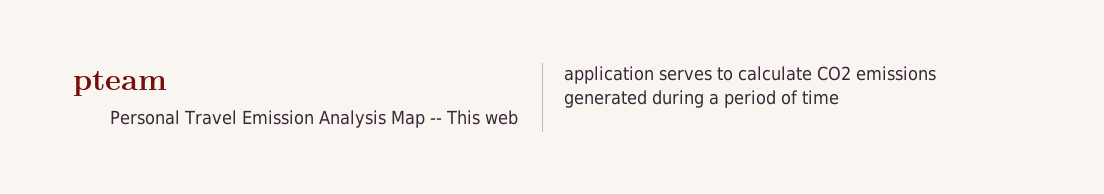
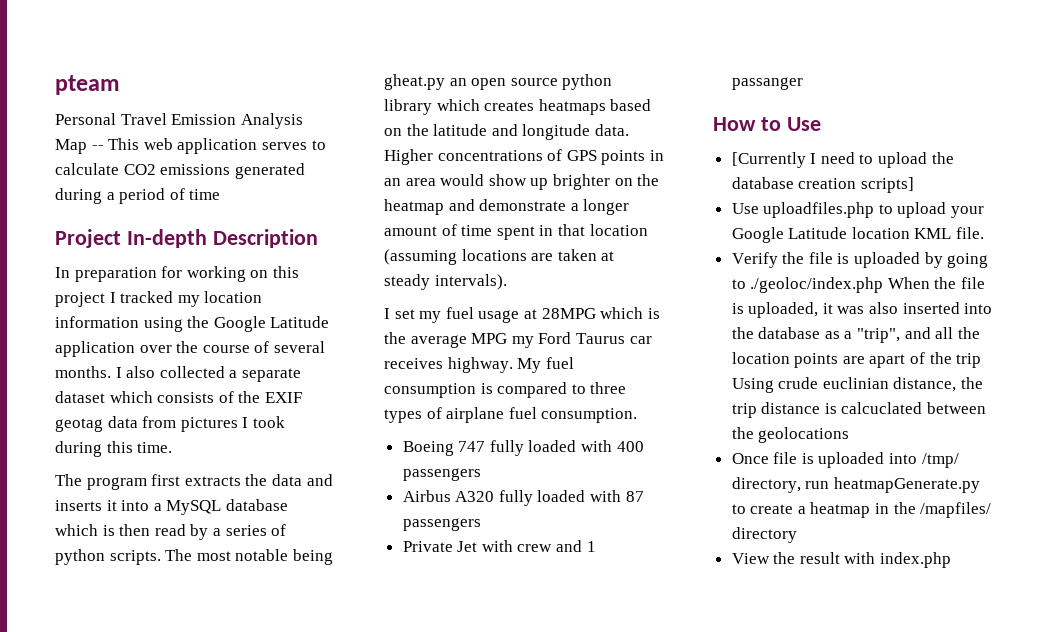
(839, 97) none -> [55,229,318,248] [55,266,299,282] [55,291,263,307] [55,316,330,332] [55,341,325,357] [55,366,301,382] [55,391,302,403] [55,416,285,432] [55,441,173,457] [55,474,333,490] [55,499,288,515] [55,524,287,540] [55,549,333,565] [384,74,613,90] [384,99,652,115] [384,124,629,140] [384,149,664,165] [384,174,660,190] [384,199,630,215] [384,224,648,240] [384,249,615,265] [384,274,507,290] [384,307,660,323] [384,332,652,348] [384,357,574,373] [384,382,627,398] [384,407,638,423] [402,440,644,456] [402,468,481,481] [402,490,644,506] [402,518,481,531] [402,540,596,552] [731,77,803,90] [713,117,821,131] [731,152,954,168] [731,177,914,193] [731,202,985,218] [731,227,985,243] [731,252,989,268] [731,277,986,293] [731,302,993,318] [731,327,980,343] [731,352,982,368] [731,377,984,393] [731,402,987,418] [731,427,850,443] [731,452,959,468] [731,477,980,493] [731,502,992,518] [731,527,797,543] [731,552,952,568] // Project In-depth Description // In preparation for working on this project I tracked my location information using the Google Latitude application over the course of several months. I also collected a separate dataset which consists of the EXIF geotag data from pictures I took during this time. // The program first extracts the data and inserts it into a MySQL database which is then read by a series of python scripts. The most notable being gheat.py an open source python library which creates heatmaps based on the latitude and longitude data. Higher concentrations of GPS points in an area would show up brighter on the heatmap and demonstrate a longer amount of time spent in that location (assuming locations are taken at steady intervals). // I set my fuel usage at 28MPG which is the average MPG my Ford Taurus car receives highway. My fuel consumption is compared to three types of airplane fuel consumption. // Boeing 747 fully loaded with 400 passengers // Airbus A320 fully loaded with 87 passengers // Private Jet with crew and 1 passanger // How to Use // [Currently I need to upload the database creation scripts] // Use uploadfiles.php to upload your Google Latitude location KML file. // Verify the file is uploaded by going to ./geoloc/index.php When the file is uploaded, it was also inserted into the database as a "trip", and all the location points are apart of the trip Using crude euclinian distance, the trip distance is calcuclated between the geolocations // Once file is uploaded into /tmp/ directory, run heatmapGenerate.py to create a heatmap in the /mapfiles/ directory // View the result with index.php

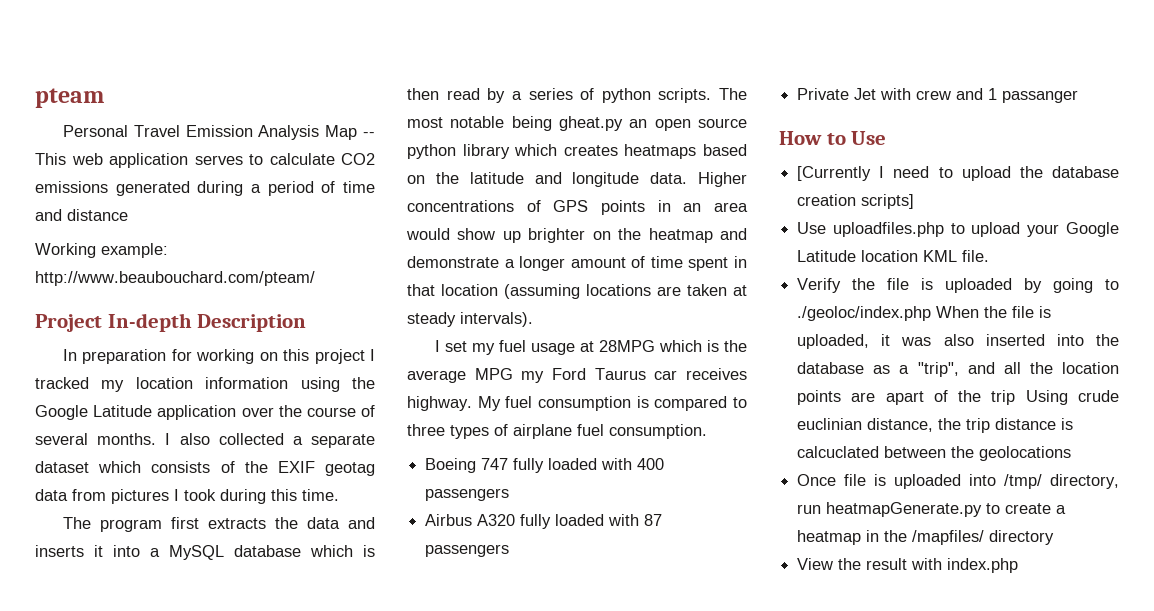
(221, 194) none -> [35,209,128,221] [35,243,168,258] [35,271,315,286] and distance // Working example: http://www.beaubouchard.com/pteam/

